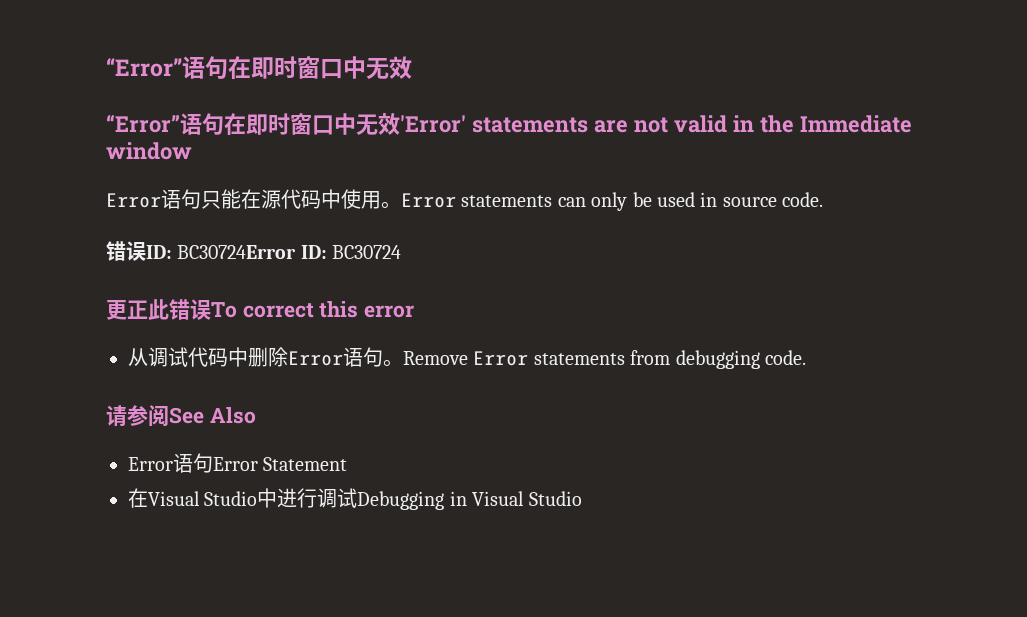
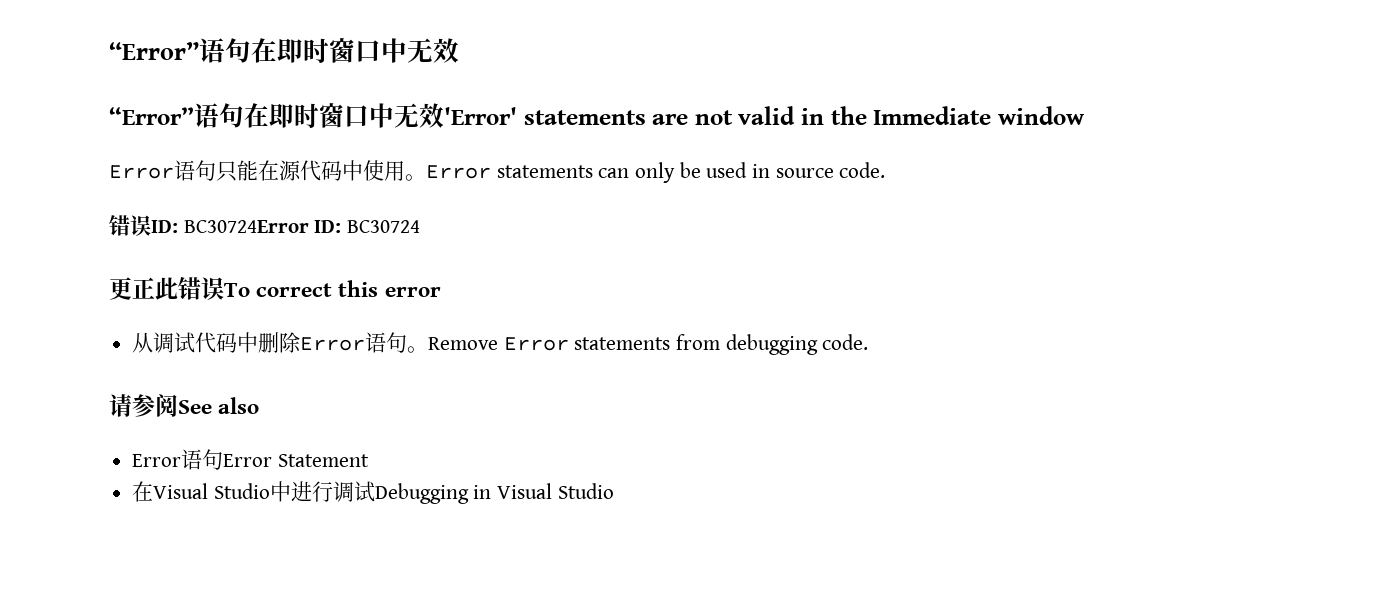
[209,407,256,424] Also -> [218,397,260,414] also

